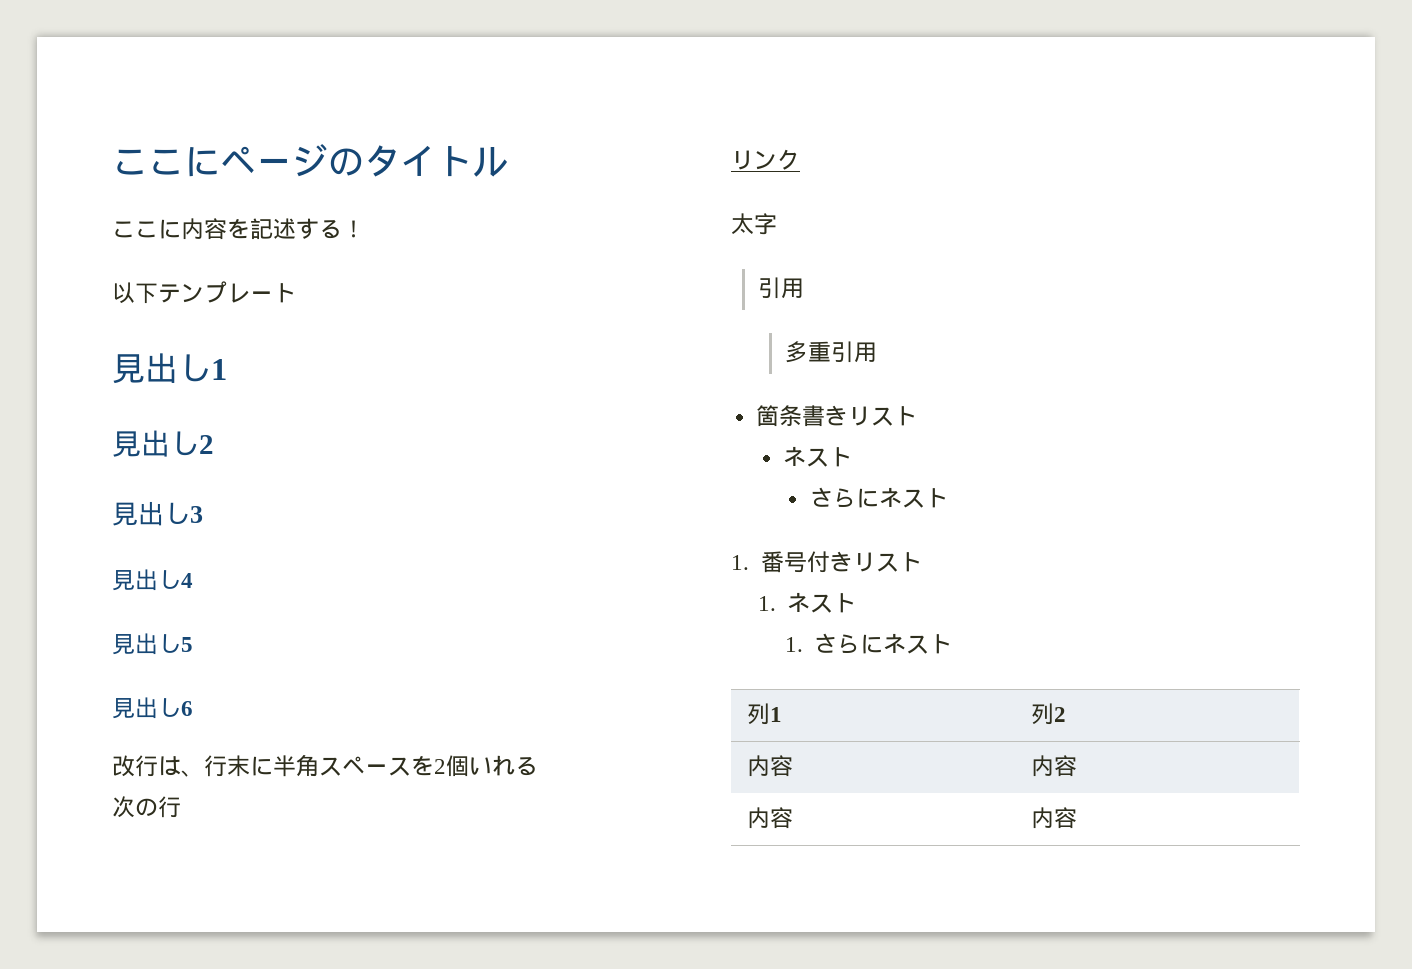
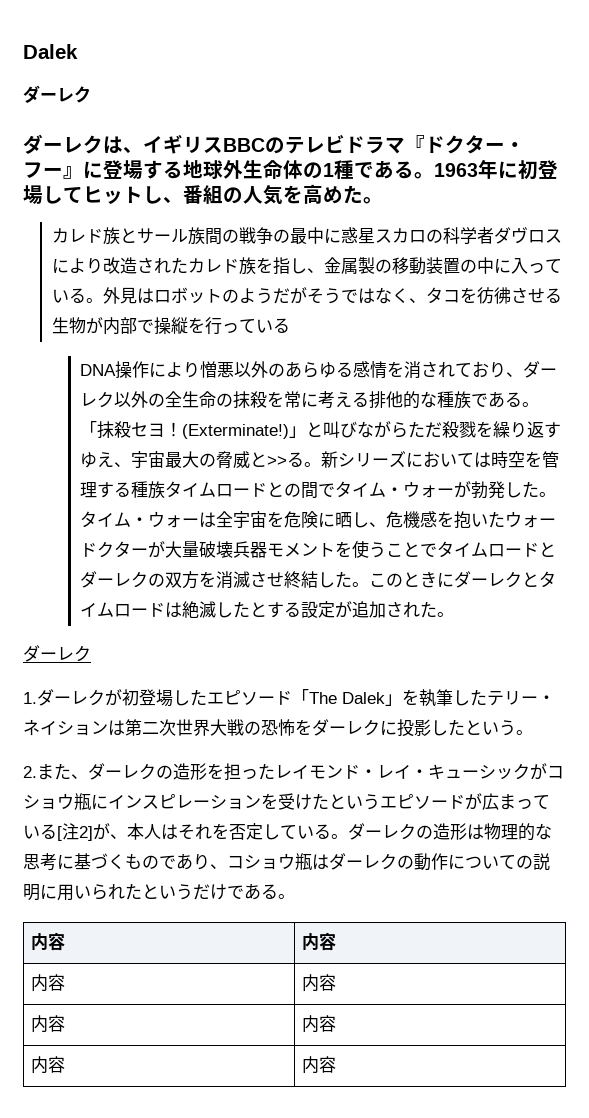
[112,144,508,177] [112,218,365,240] [112,281,296,304] [112,353,227,384] [112,430,214,457] [112,501,203,526] [112,569,193,591] [112,633,193,655] [112,697,193,719] [112,754,538,777] [112,796,181,818] [731,149,800,170] [731,213,777,235] [757,277,804,299] [784,341,877,363] [756,405,918,427] [783,446,853,467] [810,487,949,508] [731,551,922,573] [757,592,857,613] [784,633,953,654] [746,703,782,725] [1030,703,1066,725] [746,755,793,777] [1030,755,1077,777] [746,807,793,829] [1030,807,1077,829] ここにページのタイトル // ここに内容を記述する！ // 以下テンプレート // 見出し1 // 見出し2 // 見出し3 // 見出し4 // 見出し5 // 見出し6 // 改行は、行末に半角スペースを2個いれる // 次の行 // リンク // 太字 // 引用 // 多重引用 // 箇条書きリスト // ネスト // さらにネスト // 1.番号付きリスト // 1.ネスト // 1.さらにネスト // 列1 | 列2 // 内容 | 内容 // 内容 | 内容 -> [23,44,78,59] [23,85,91,103] [23,134,525,154] [23,159,558,180] [23,184,383,205] [51,227,562,245] [51,257,562,275] [51,287,562,304] [51,317,290,335] [80,361,558,379] [80,391,540,409] [80,421,562,439] [80,451,560,469] [80,481,557,499] [80,511,557,529] [80,540,557,558] [80,571,557,589] [80,601,455,618] [23,645,91,662] [23,689,555,707] [23,719,533,737] [23,763,564,780] [23,793,550,810] [23,823,552,841] [23,853,550,871] [23,883,295,901] [30,932,65,951] [301,932,336,951] [30,974,65,992] [301,974,336,992] [30,1015,65,1033] [301,1015,336,1033] [30,1056,65,1074] [301,1056,336,1074] Dalek // ダーレク // ダーレクは、イギリスBBCのテレビドラマ『ドクター・フー』に登場する地球外生命体の1種である。1963年に初登場してヒットし、番組の人気を高めた。 // カレド族とサール族間の戦争の最中に惑星スカロの科学者ダヴロスにより改造されたカレド族を指し、金属製の移動装置の中に入っている。外見はロボットのようだがそうではなく、タコを彷彿させる生物が内部で操縦を行っている // DNA操作により憎悪以外のあらゆる感情を消されており、ダーレク以外の全生命の抹殺を常に考える排他的な種族である。「抹殺セヨ！(Exterminate!)」と叫びながらただ殺戮を繰り返すゆえ、宇宙最大の脅威と>>る。新シリーズにおいては時空を管理する種族タイムロードとの間でタイム・ウォーが勃発した。タイム・ウォーは全宇宙を危険に晒し、危機感を抱いたウォードクターが大量破壊兵器モメントを使うことでタイムロードとダーレクの双方を消滅させ終結した。このときにダーレクとタイムロードは絶滅したとする設定が追加された。 // ダーレク // 1.ダーレクが初登場したエピソード「The Dalek」を執筆したテリー・ネイションは第二次世界大戦の恐怖をダーレクに投影したという。 // 2.また、ダーレクの造形を担ったレイモンド・レイ・キューシックがコショウ瓶にインスピレーションを受けたというエピソードが広まっている[注2]が、本人はそれを否定している。ダーレクの造形は物理的な思考に基づくものであり、コショウ瓶はダーレクの動作についての説明に用いられたというだけである。 // 内容 | 内容 // 内容 | 内容 // 内容 | 内容 // 内容 | 内容

